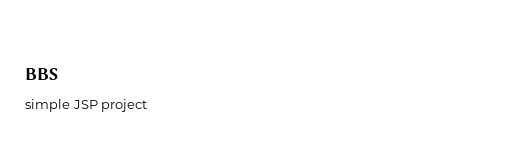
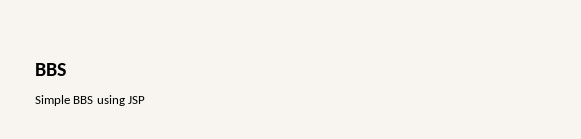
[25,99,148,112] simple JSP project -> [35,95,146,106] Simple BBS using JSP

